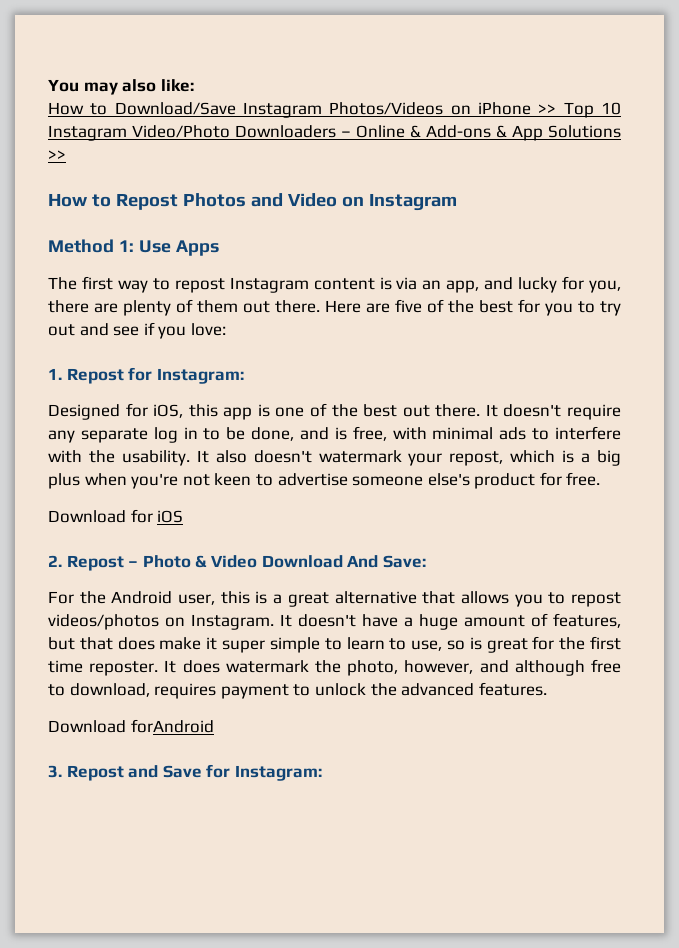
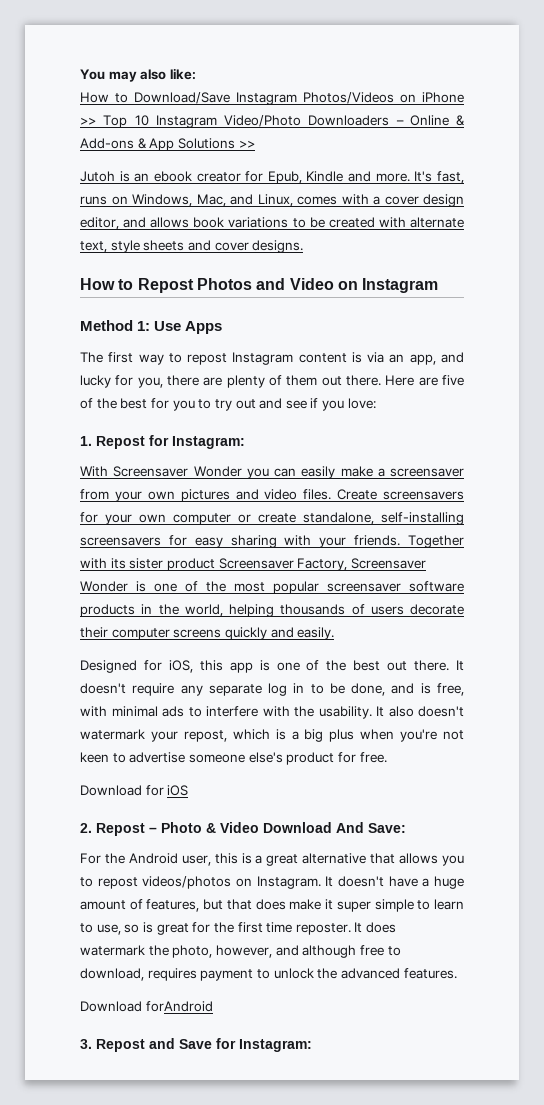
(66, 155) none -> [80,171,464,184] [80,194,464,207] [80,217,464,230] [80,240,304,253] // Jutoh is an ebook creator for Epub, Kindle and more. It's fast, runs on Windows, Mac, and Linux, comes with a cover design editor, and allows book variations to be created with alternate text, style sheets and cover designs.
(244, 376) none -> [80,466,464,479] [80,489,464,502] [80,512,464,525] [80,535,464,548] [80,558,426,571] [80,581,464,594] [80,604,464,617] [80,627,335,640] // With Screensaver Wonder you can easily make a screensaver from your own pictures and video files. Create screensavers for your own computer or create standalone, self-installing screensavers for easy sharing with your friends. Together with its sister product Screensaver Factory, Screensaver Wonder is one of the most popular screensaver software products in the world, helping thousands of users decorate their computer screens quickly and easily.

